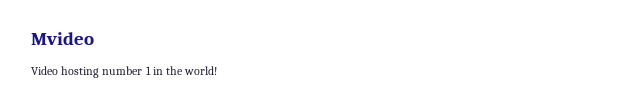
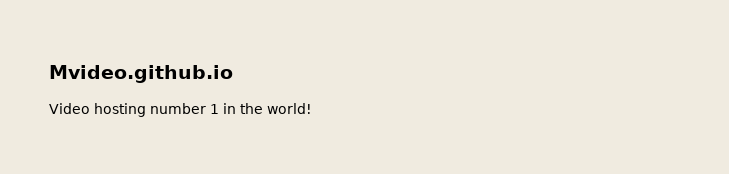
[31,32,94,45] Mvideo -> [49,65,233,83] Mvideo.github.io

